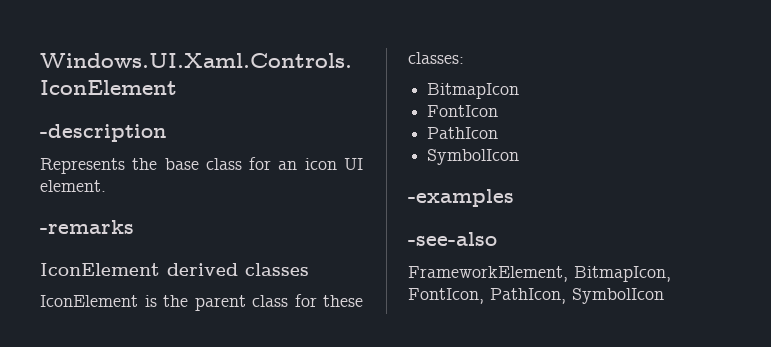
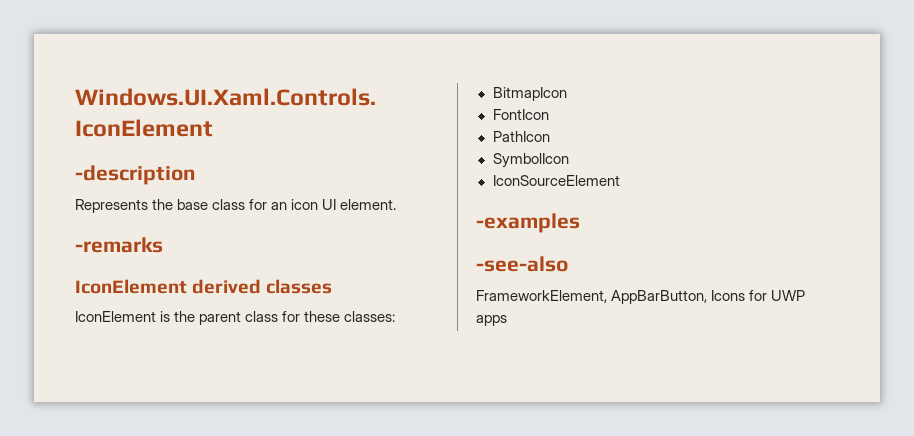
(520, 157) none -> [492,175,620,186] // IconSourceElement
[574,266,671,282] [408,288,664,304] BitmapIcon, FontIcon, PathIcon, SymbolIcon -> [611,290,806,304] [476,315,507,326] AppBarButton, Icons for UWP apps

